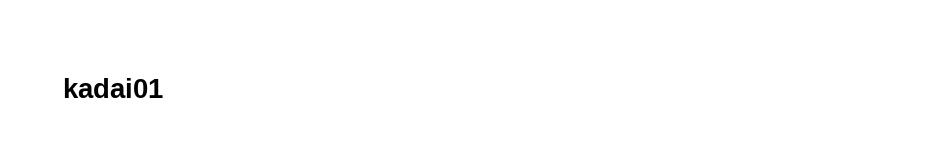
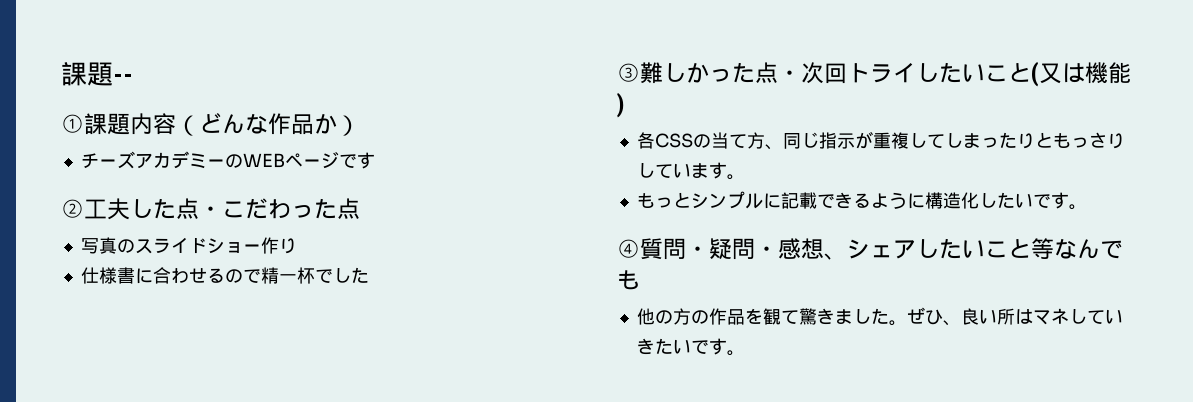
[63,78,163,98] kadai01 -> [61,61,133,86] [61,113,360,136] [80,151,375,169] [61,198,360,220] [80,237,297,254] [80,267,369,284] [617,61,1131,87] [617,92,624,118] [636,131,1125,150] [636,162,745,180] [636,191,1087,210] [617,238,1123,260] [617,270,640,290] [636,307,1123,326] [636,338,745,356] 課題-- // ①課題内容（どんな作品か） // チーズアカデミーのWEBページです // ②工夫した点・こだわった点 // 写真のスライドショー作り // 仕様書に合わせるので精一杯でした // ③難しかった点・次回トライしたいこと(又は機能) // 各CSSの当て方、同じ指示が重複してしまったりともっさりしています。 // もっとシンプルに記載できるように構造化したいです。 // ④質問・疑問・感想、シェアしたいこと等なんでも // 他の方の作品を観て驚きました。ぜひ、良い所はマネしていきたいです。

